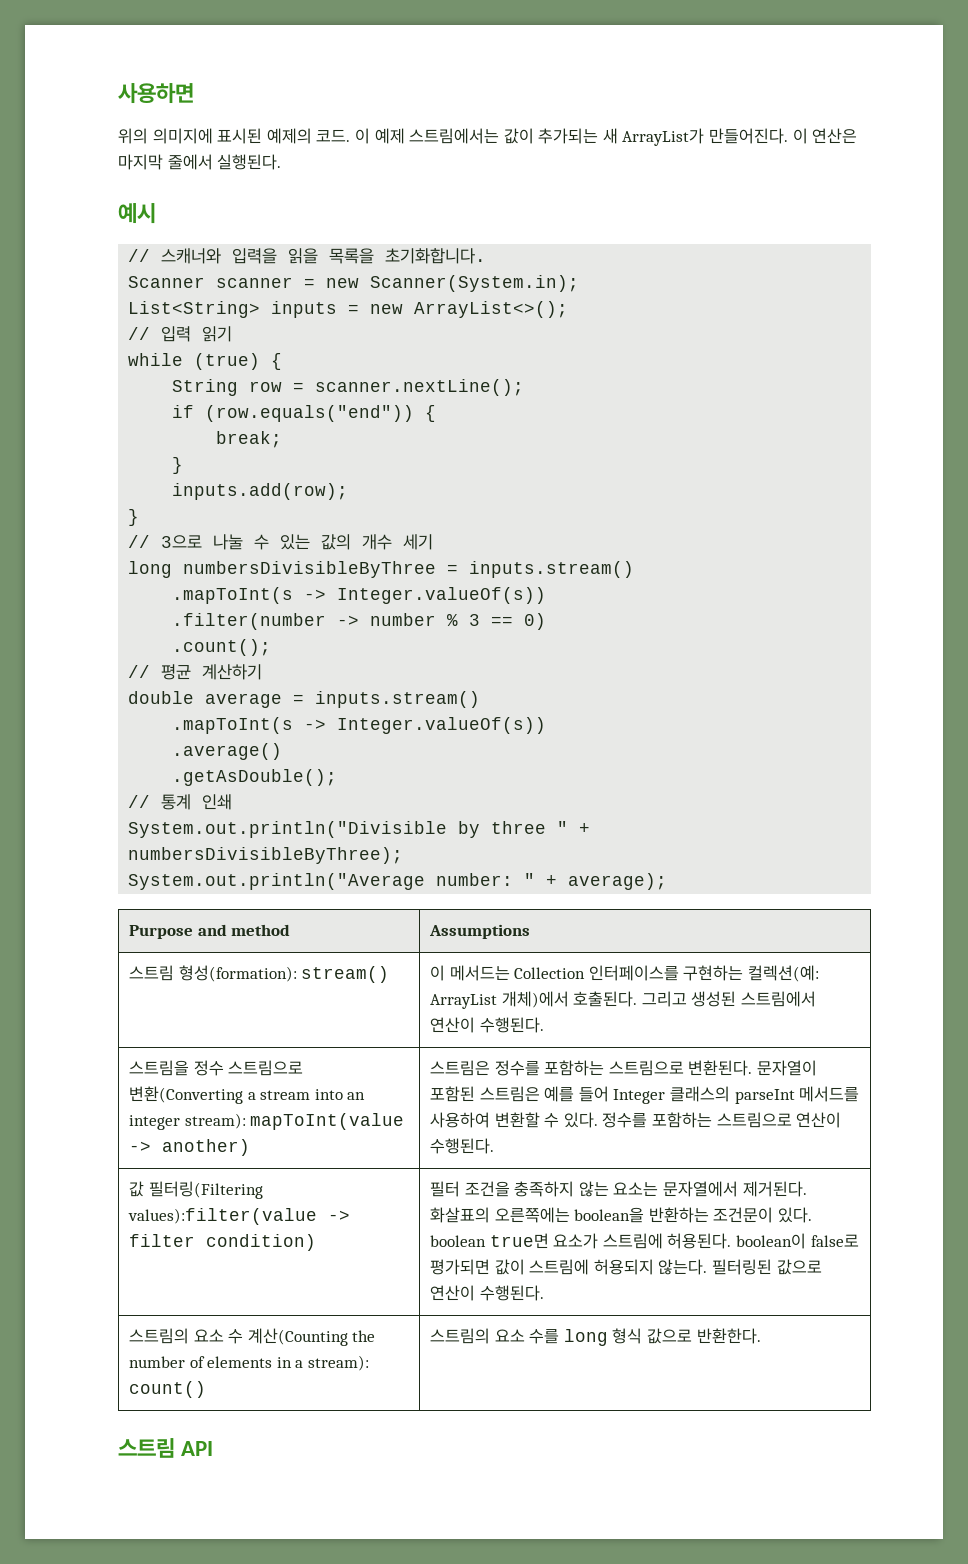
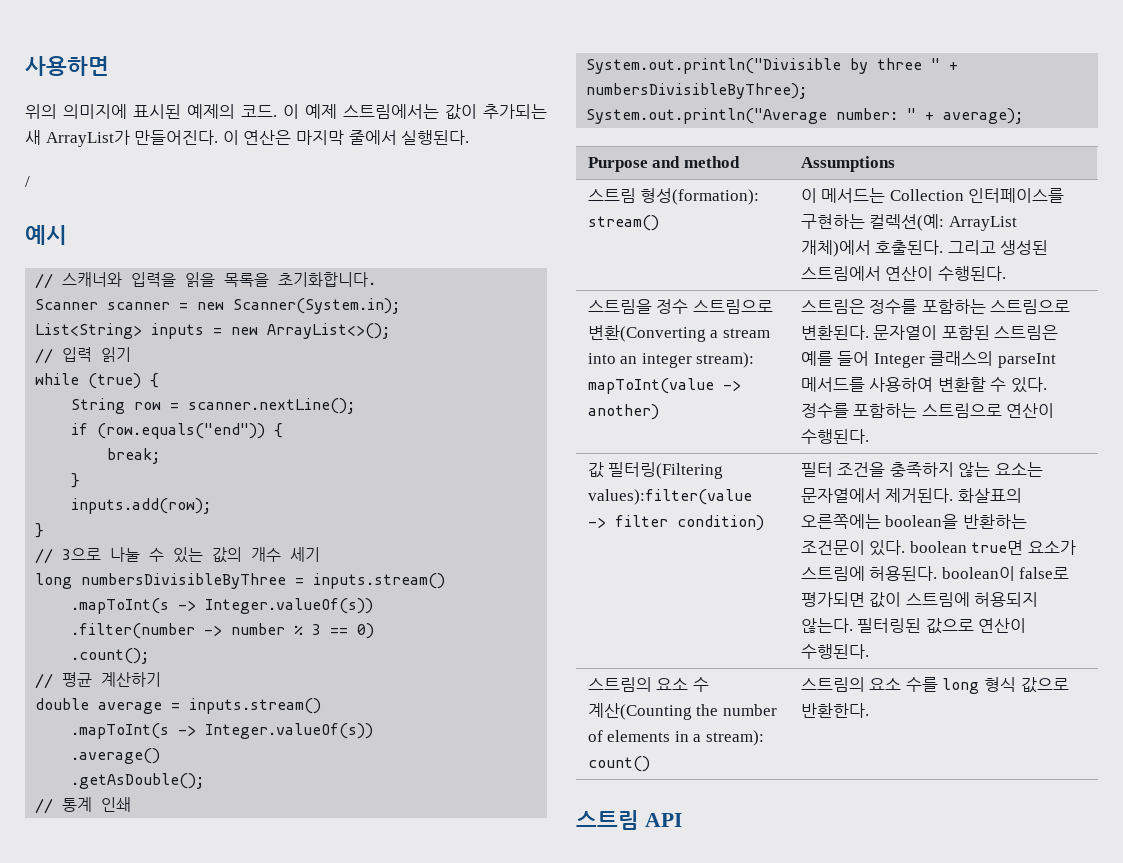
(282, 162) none -> [25,176,30,187] // /

